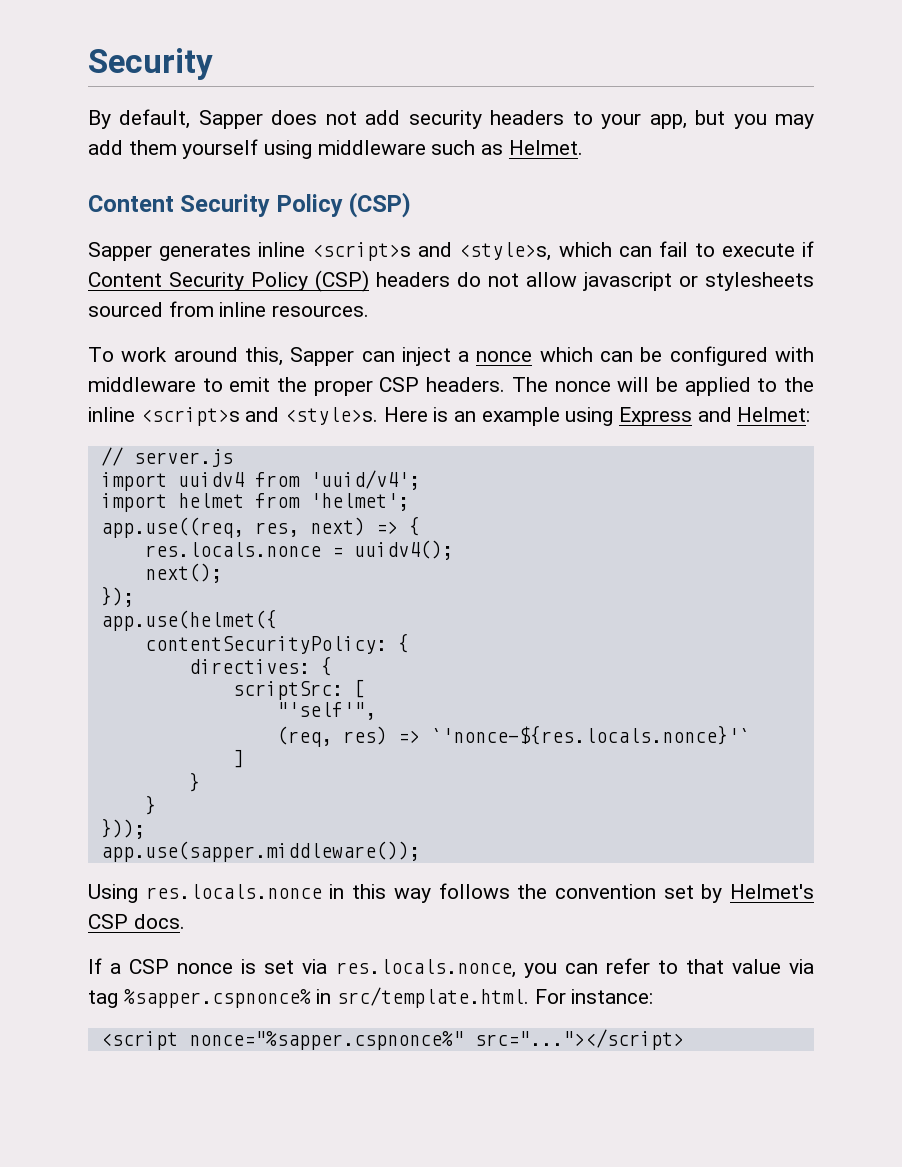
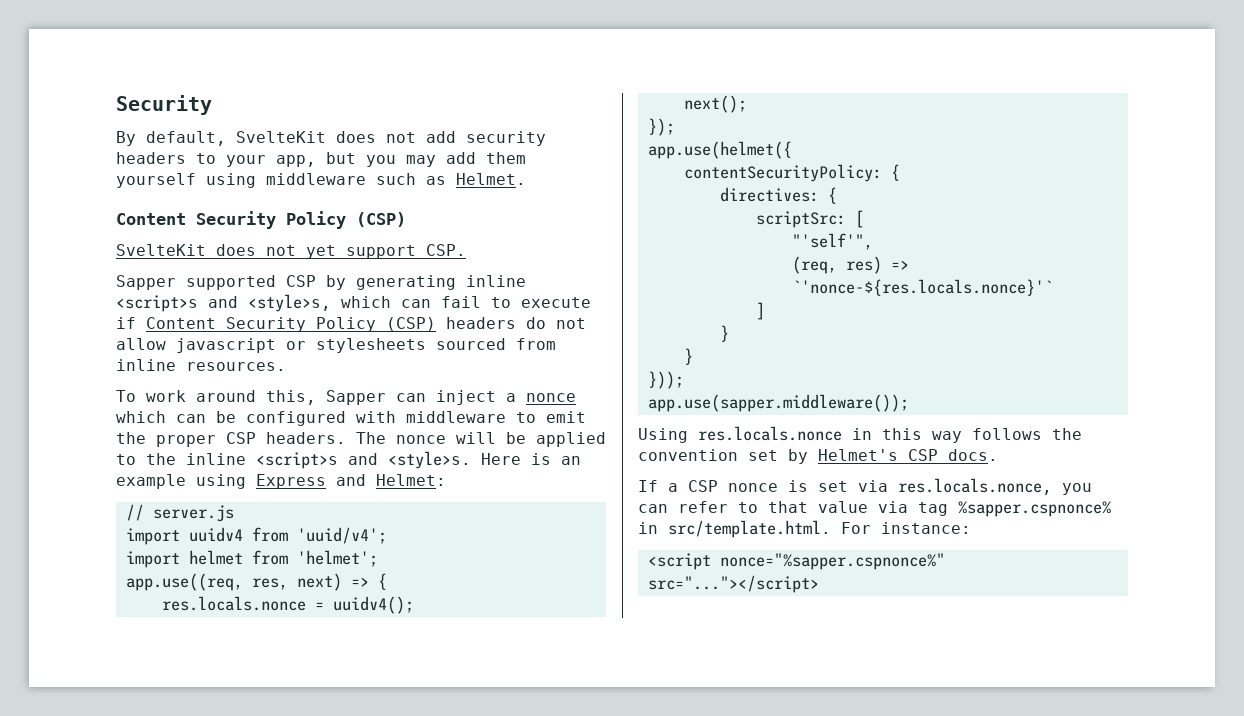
[198,110,263,129] Sapper -> [236,131,326,143] SvelteKit
[88,242,252,261] Sapper generates -> [116,244,466,259] [116,275,456,290] SvelteKit does not yet support CSP. // Sapper supported CSP by generating

